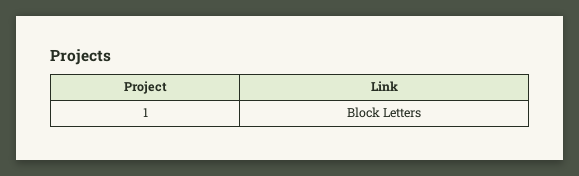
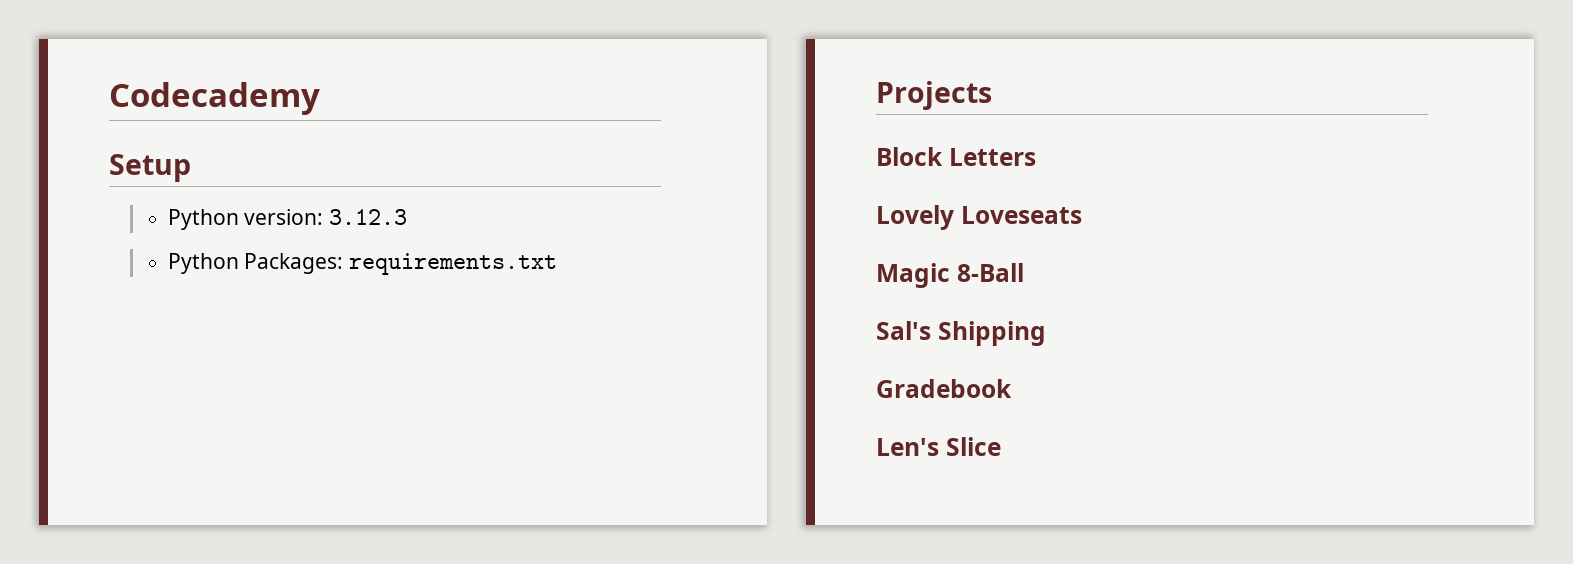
[50,49,111,65] [123,81,167,94] [370,81,398,91] [142,108,148,117] [346,107,422,118] Projects // Project | Link // 1 | Block Letters -> [109,82,320,115] [109,154,191,182] [167,209,408,230] [167,253,558,275] [876,81,992,110] [876,147,1036,166] [876,205,1082,230] [876,263,1024,288] [876,321,1046,346] [876,379,1012,398] [876,437,1001,456] Codecademy // Setup // Python version: 3.12.3 // Python Packages: requirements.txt // Projects // Block Letters // Lovely Loveseats // Magic 8-Ball // Sal's Shipping // Gradebook // Len's Slice

